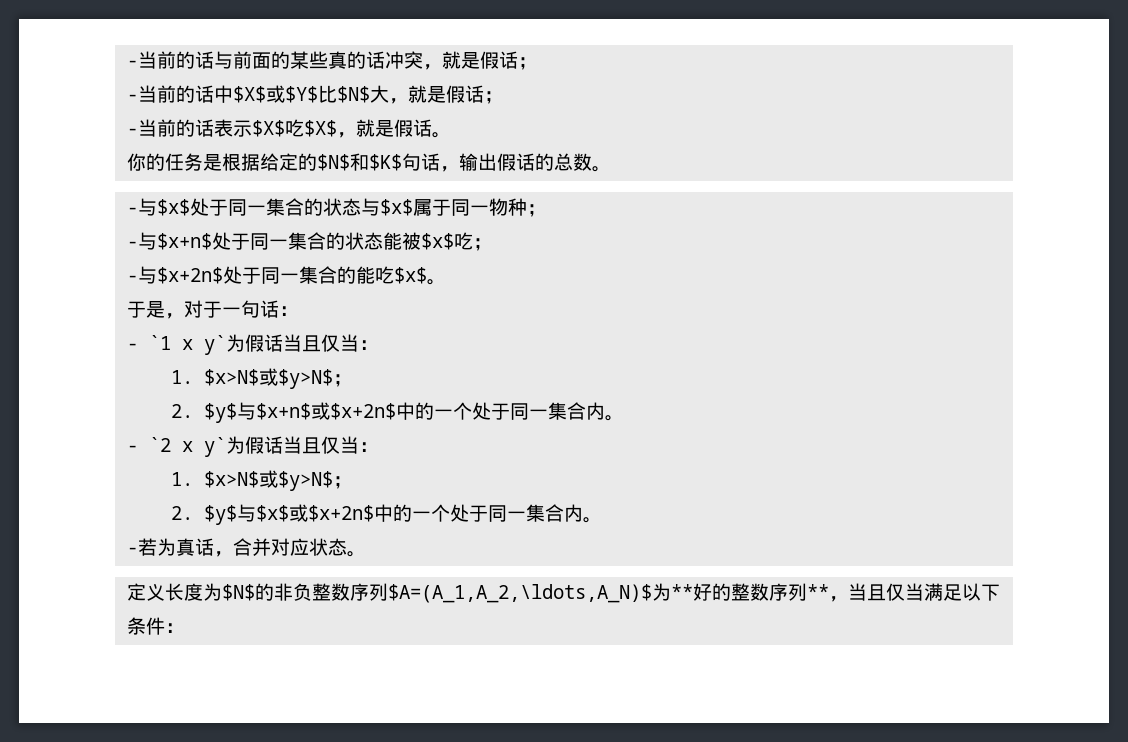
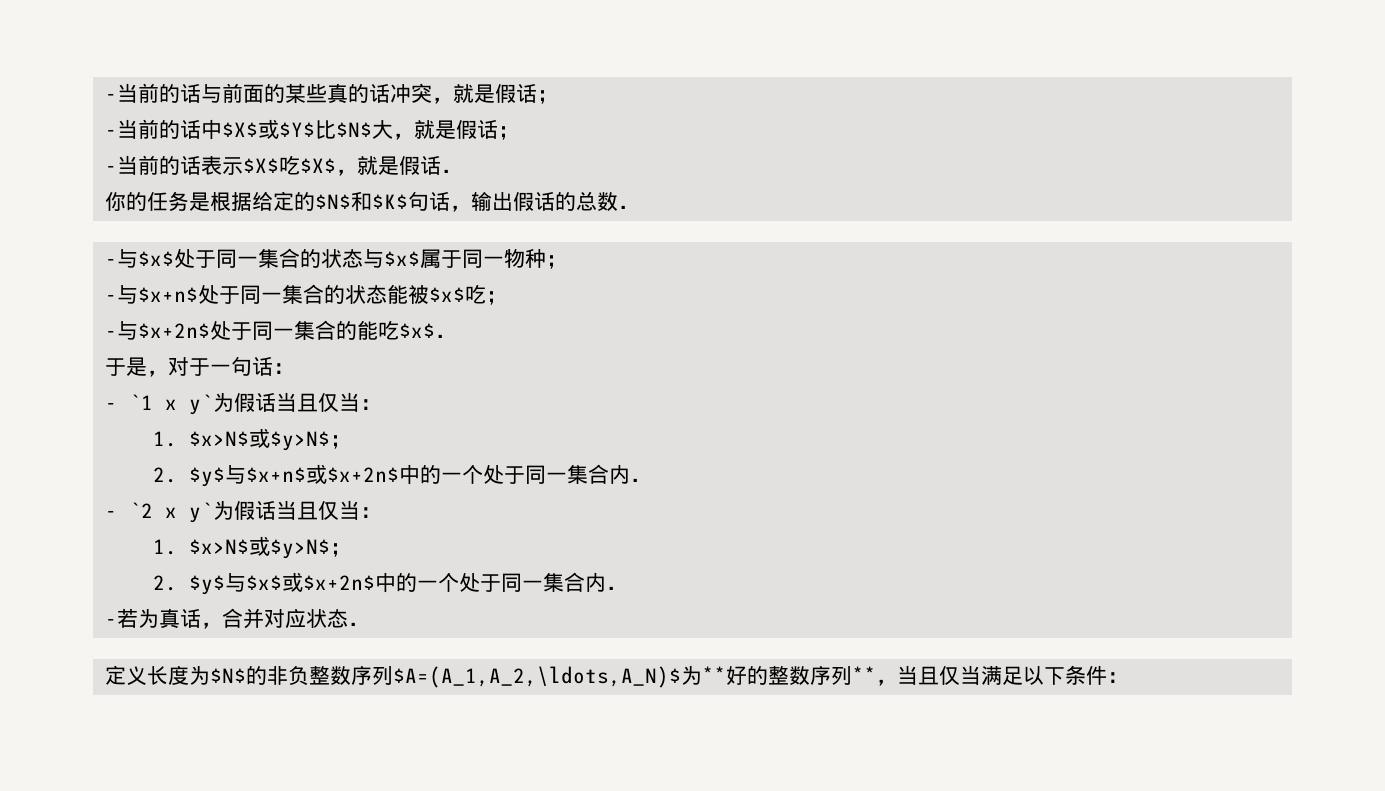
[432,132,451,138] 。 -> [441,169,462,173] ．
[592,166,611,172] 。 -> [618,205,639,209] ．
[427,279,446,285] 。 -> [435,334,456,338] ．
[605,415,624,421] 。 -> [630,478,651,482] ．
[583,517,602,523] 。 -> [606,586,627,590] ．
[347,551,366,557] 。 -> [348,622,369,626] ．

